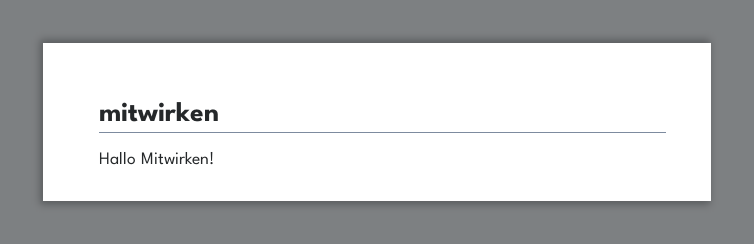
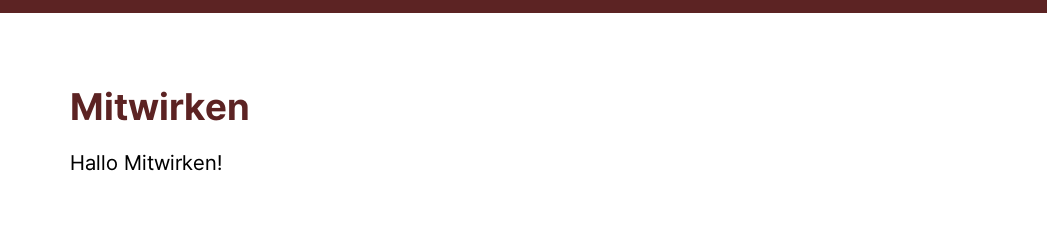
[99,102,219,122] mitwirken -> [70,91,250,121] Mitwirken

